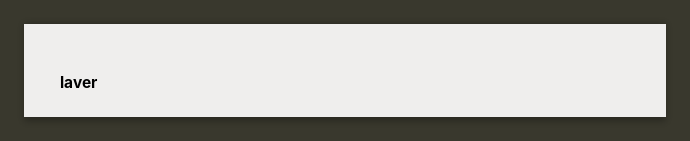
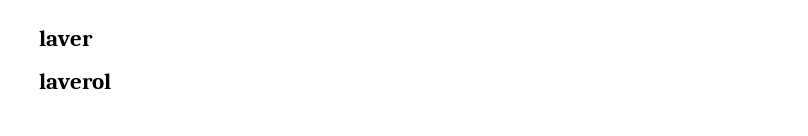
(98, 82) none -> [39,73,111,89] // laverol

